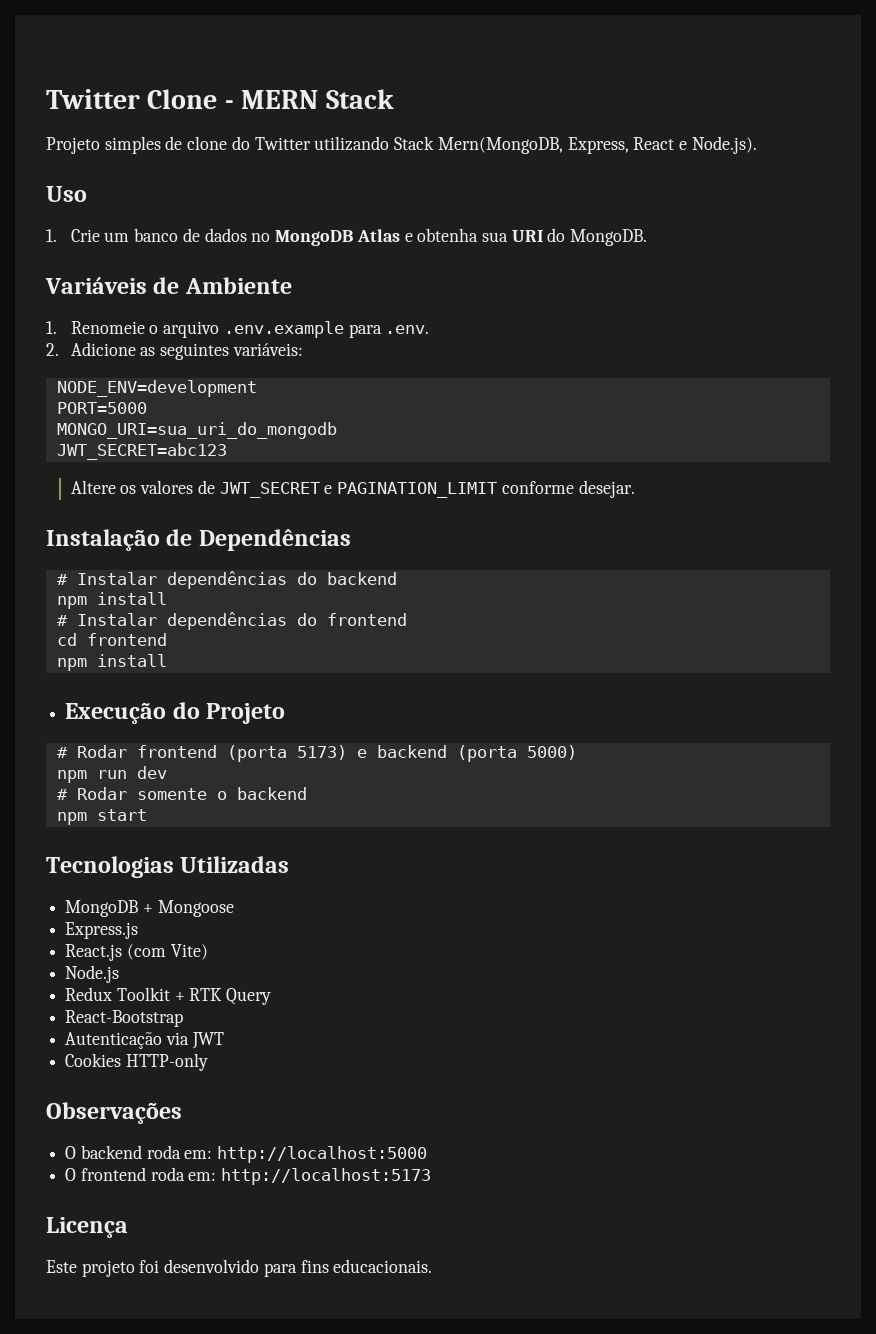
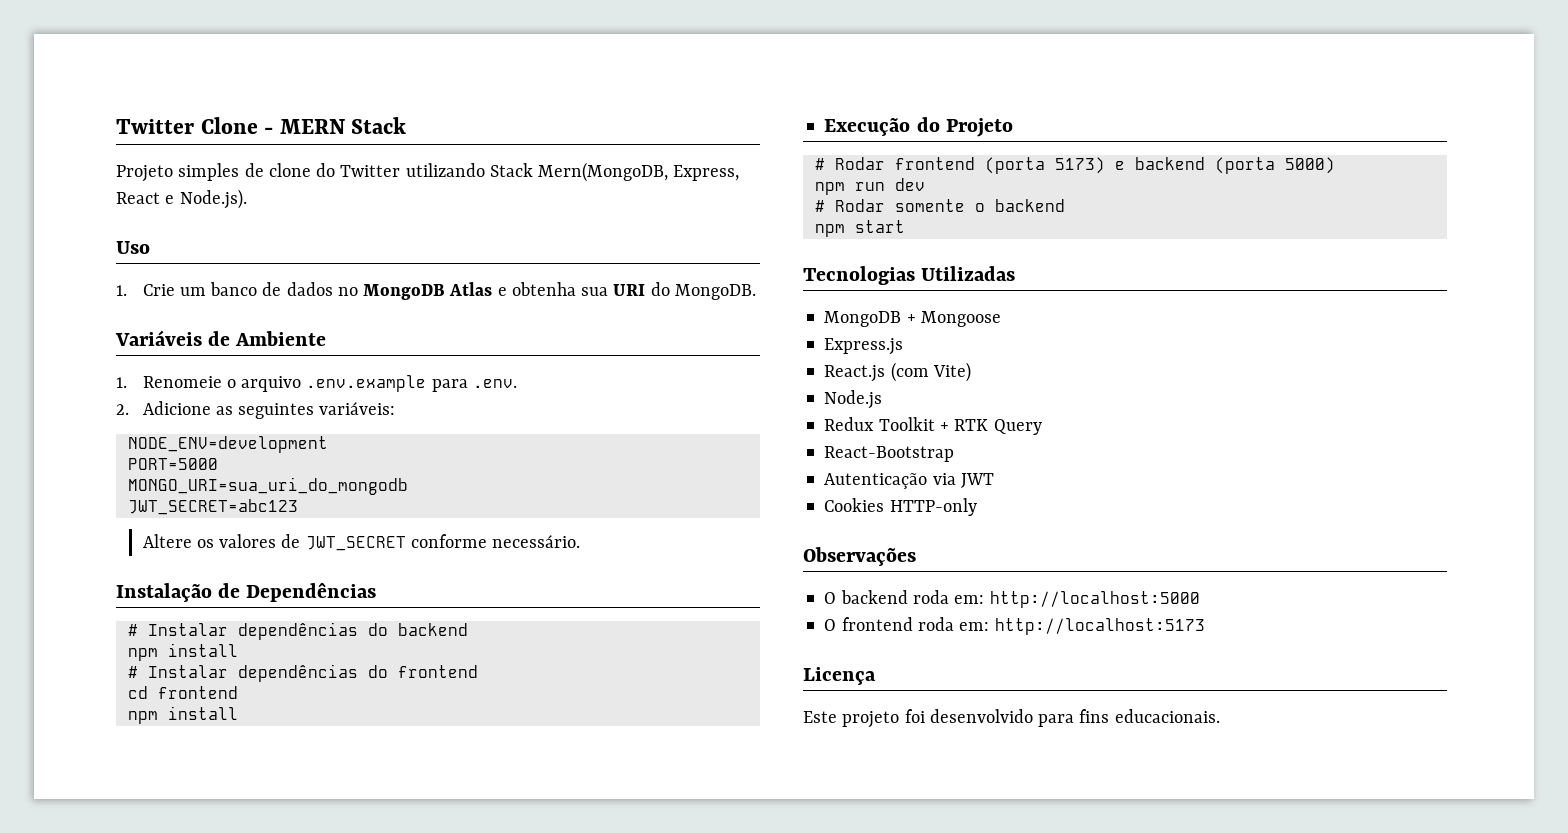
[324,480,635,498] e PAGINATION_LIMIT conforme desejar. -> [410,534,581,548] conforme necessário.

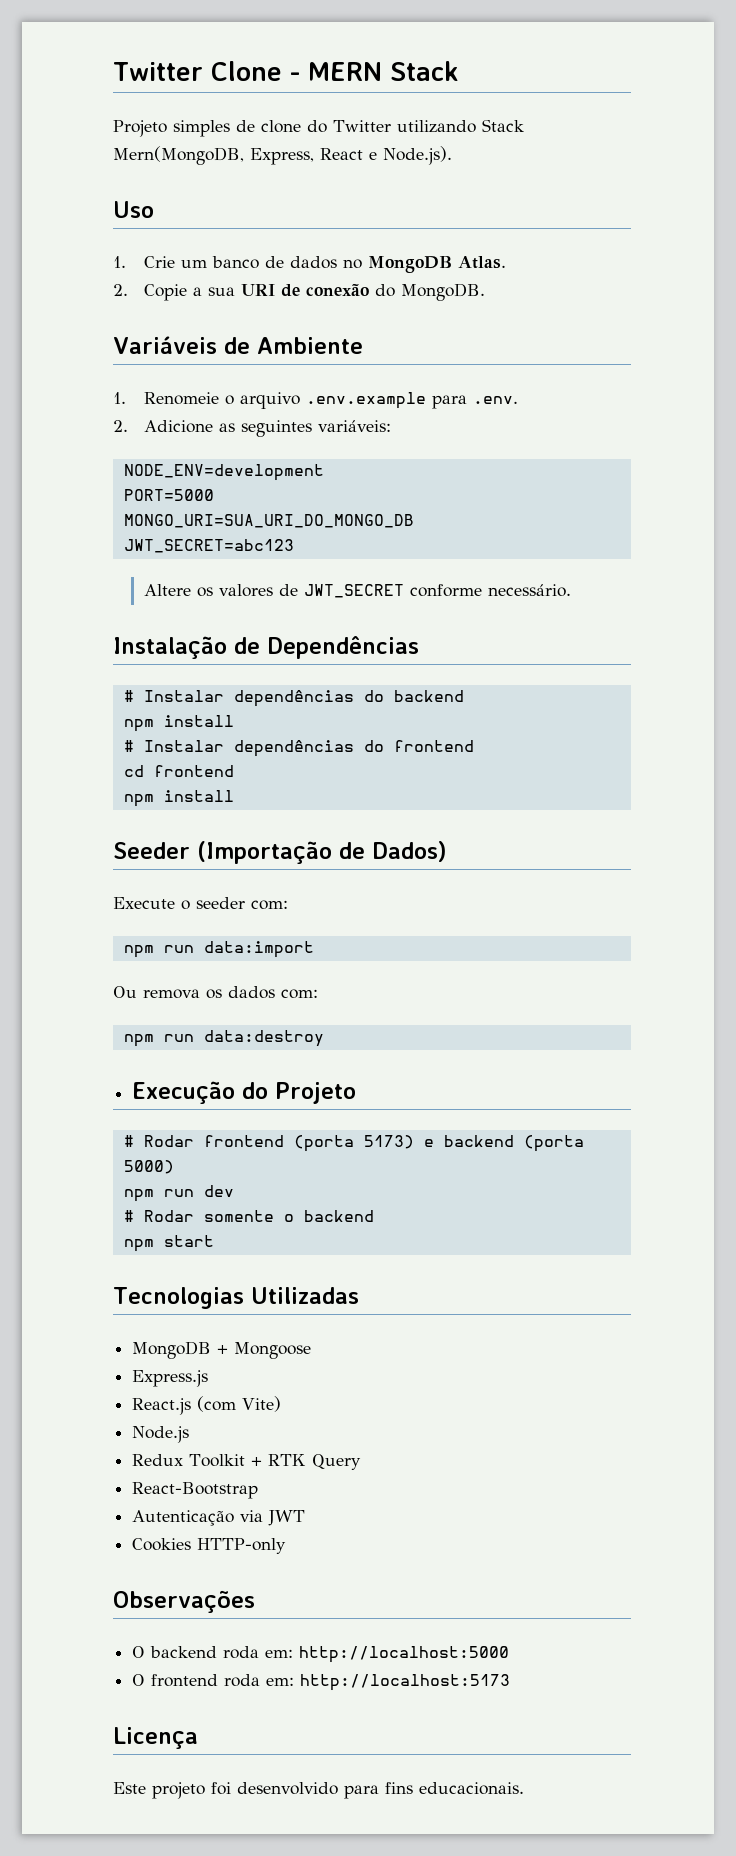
[449,282,646,296] Atlas e obtenha sua URI -> [457,256,506,269] [113,283,369,301] Atlas. // 2. Copie a sua URI de conexão
[127,477,408,495] MONGO_URI=sua_uri_do_mongodb -> [123,514,414,528] MONGO_URI=SUA_URI_DO_MONGO_DB
(238, 713) none -> [113,841,447,864] [113,897,288,910] [123,941,314,958] [113,986,318,999] [123,1030,324,1047] // Seeder (Importação de Dados) // Execute o seeder com: // npm run data:import // Ou remova os dados com: // npm run data:destroy

